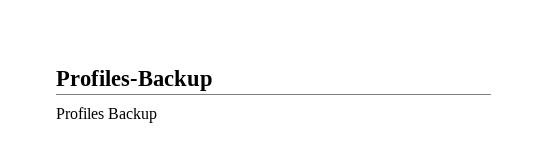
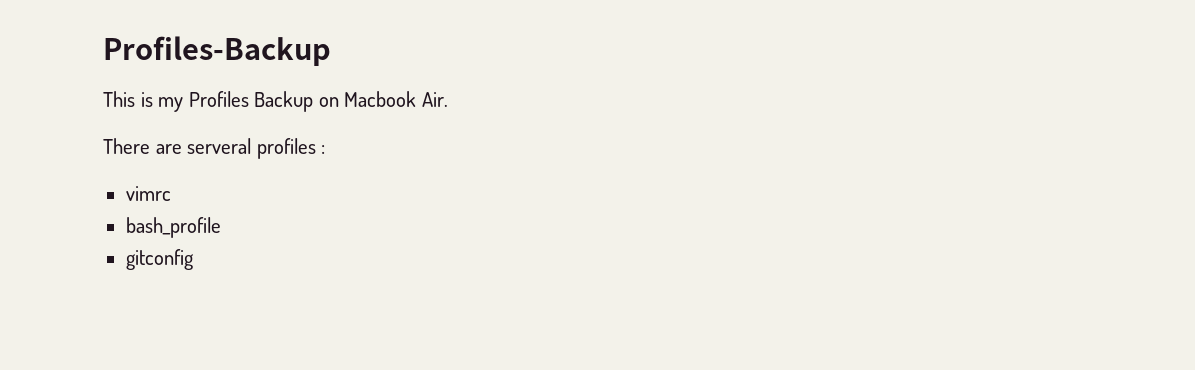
[56,107,158,123] Profiles Backup -> [103,91,448,112] [103,138,326,159] [125,186,171,201] [125,217,221,238] [125,249,194,270] This is my Profiles Backup on Macbook Air. // There are serveral profiles : // vimrc // bash_profile // gitconfig

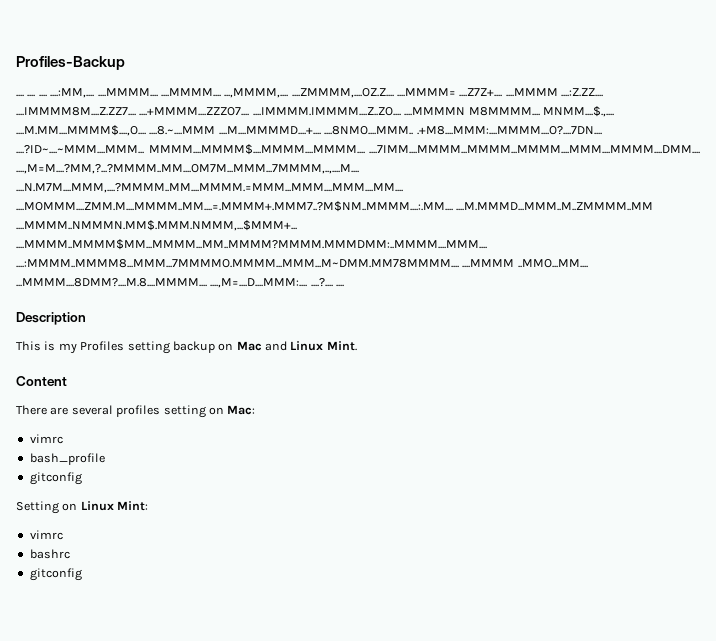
[103,91,448,112] [103,138,326,159] [125,186,171,201] [125,217,221,238] This is my Profiles Backup on Macbook Air. // There are serveral profiles : // vimrc // bash_profile -> [16,88,604,98] [16,106,614,117] [16,125,602,136] [16,144,700,155] [16,164,359,174] [16,183,403,193] [16,201,654,212] [16,220,297,231] [16,239,487,250] [16,259,588,268] [16,278,345,288] [16,312,86,325] [16,341,357,354] [16,376,67,386] [16,405,256,418] [29,434,63,444] [29,453,105,465] [29,472,82,485] [16,501,149,514] [29,530,63,540] [29,549,70,559] .... .... .... ....:MM,.... ....MMMM.... ....MMMM.... ...,MMMM,.... ....ZMMMM,....OZ.Z.... ....MMMM= ....Z7Z+.... ....MMMM ....:Z.ZZ.... ....IMMMM8M....Z.ZZ7.... ....+MMMM....ZZZO7.... ....IMMMM.IMMMM....Z..ZO.... ....MMMMN M8MMMM.... MNMM....$.,.... ....M.MM....MMMM$....,O.... ....8.~....MMM ....M....MMMMD....+.... ....8NMO....MMM.. .+M8....MMM:....MMMM....O?....7DN.... ....?ID~....~MMM....MMM... MMMM....MMMM$....MMMM....MMMM.... ....7IMM....MMMM...MMMM...MMMM....MMM....MMMM....DMM.... ....,M=M....?MM,?...?MMMM..MM....OM7M...MMM...7MMMM,..,....M.... ....N.M7M....MMM,....?MMMM..MM....MMMM.=MMM...MMM....MMM....MM.... ....MOMMM....ZMM.M....MMMM..MM....=.MMMM+.MMM7..?M$NM..MMMM....:.MM.... ....M.MMMD...MMM..M..ZMMMM..MM ....MMMM..NMMMN.MM$.MMM.NMMM,...$MMM+... ....MMMM..MMMM$MM...MMMM...MM..MMMM?MMMM.MMMDMM:..MMMM....MMM.... ....:MMMM..MMMM8...MMM...7MMMMO.MMMM...MMM...M~DMM.MM78MMMM.... ....MMMM ..MMO...MM.... ...MMMM....8DMM?....M.8....MMMM.... ....,M=....D....MMM:.... ....?.... .... // Description // This is my Profiles setting backup on Mac and Linux Mint. // Content // There are several profiles setting on Mac: // vimrc // bash_profile // gitconfig // Setting on Linux Mint: // vimrc // bashrc

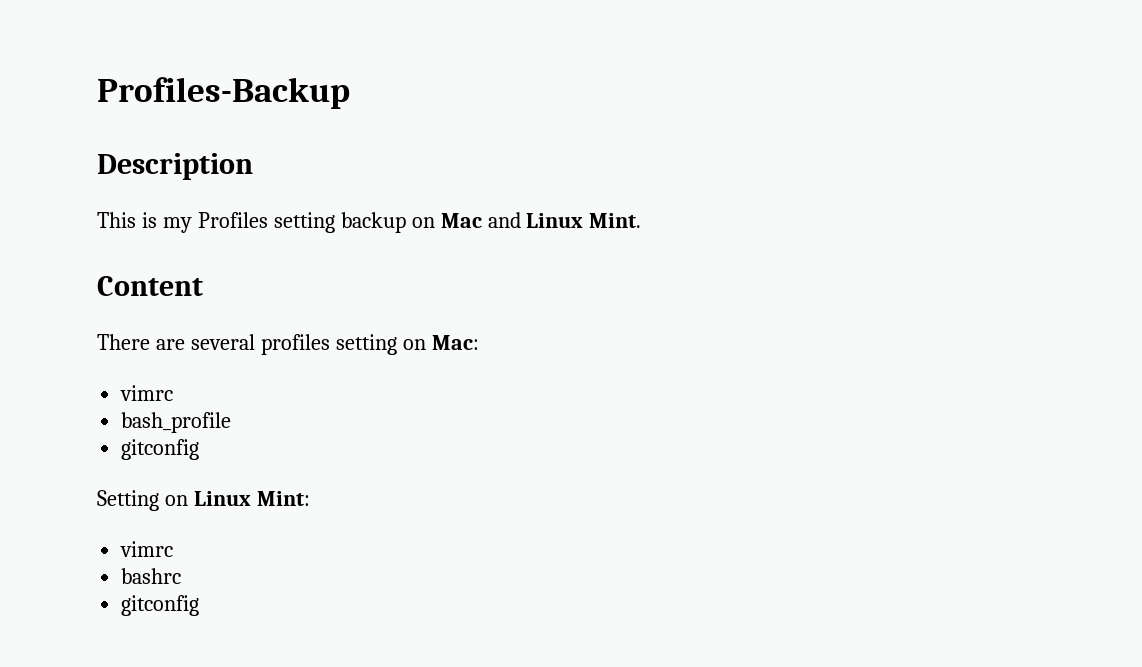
[16,88,604,98] [16,106,614,117] [16,125,602,136] [16,144,700,155] [16,164,359,174] [16,183,403,193] [16,201,654,212] [16,220,297,231] [16,239,487,250] [16,259,588,268] [16,278,345,288] // .... .... .... ....:MM,.... ....MMMM.... ....MMMM.... ...,MMMM,.... ....ZMMMM,....OZ.Z.... ....MMMM= ....Z7Z+.... ....MMMM ....:Z.ZZ.... ....IMMMM8M....Z.ZZ7.... ....+MMMM....ZZZO7.... ....IMMMM.IMMMM....Z..ZO.... ....MMMMN M8MMMM.... MNMM....$.,.... ....M.MM....MMMM$....,O.... ....8.~....MMM ....M....MMMMD....+.... ....8NMO....MMM.. .+M8....MMM:....MMMM....O?....7DN.... ....?ID~....~MMM....MMM... MMMM....MMMM$....MMMM....MMMM.... ....7IMM....MMMM...MMMM...MMMM....MMM....MMMM....DMM.... ....,M=M....?MM,?...?MMMM..MM....OM7M...MMM...7MMMM,..,....M.... ....N.M7M....MMM,....?MMMM..MM....MMMM.=MMM...MMM....MMM....MM.... ....MOMMM....ZMM.M....MMMM..MM....=.MMMM+.MMM7..?M$NM..MMMM....:.MM.... ....M.MMMD...MMM..M..ZMMMM..MM ....MMMM..NMMMN.MM$.MMM.NMMM,...$MMM+... ....MMMM..MMMM$MM...MMMM...MM..MMMM?MMMM.MMMDMM:..MMMM....MMM.... ....:MMMM..MMMM8...MMM...7MMMMO.MMMM...MMM...M~DMM.MM78MMMM.... ....MMMM ..MMO...MM.... ...MMMM....8DMM?....M.8....MMMM.... ....,M=....D....MMM:.... ....?.... .... -> (350, 93) none

